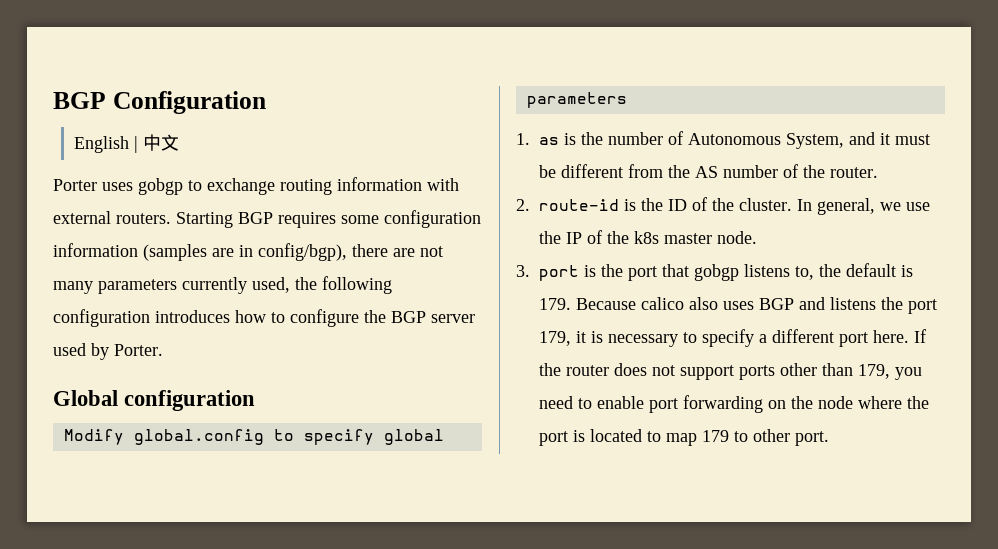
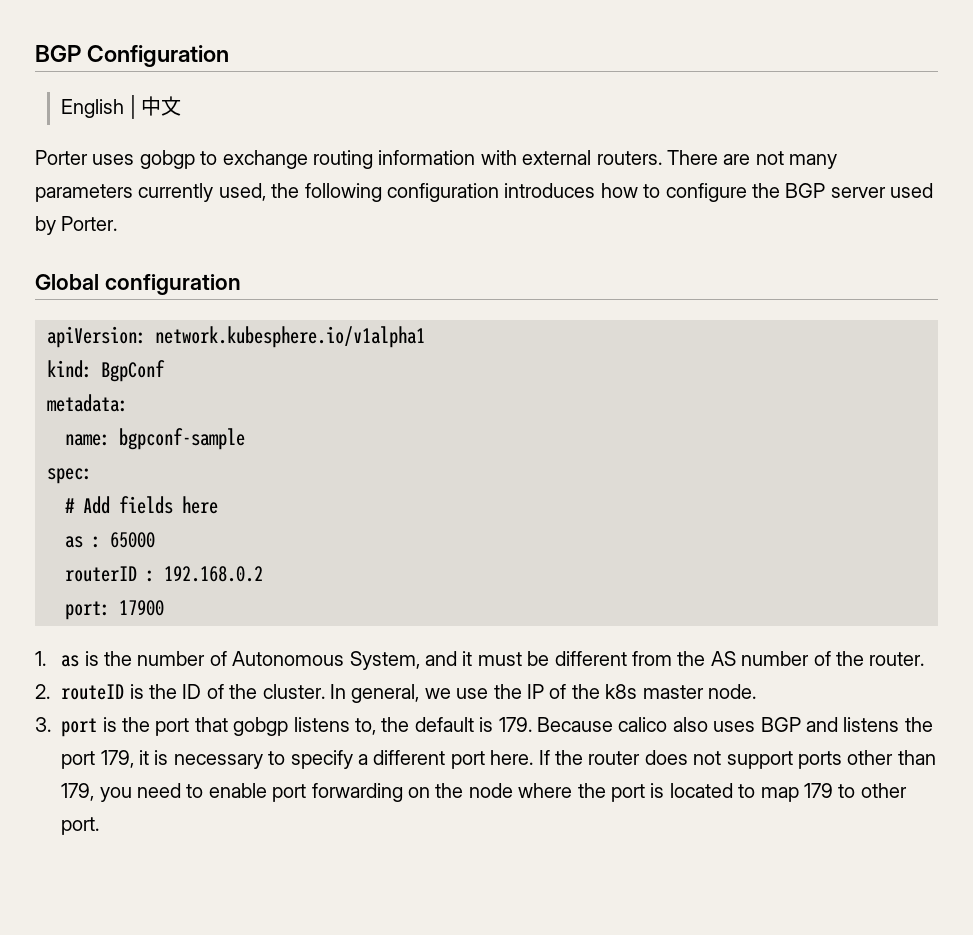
[176,210,481,228] [53,243,388,261] Starting BGP requires some configuration information (samples are in config/bgp), there -> [666,150,718,165] There
[63,429,444,445] [526,92,627,108] Modify global.config to specify global parameters -> [47,326,425,348] [47,360,165,382] [47,394,128,412] [65,428,245,450] [47,468,92,484] [65,496,218,514] [65,532,155,548] [65,566,263,582] [65,600,164,620] apiVersion: network.kubesphere.io/v1alpha1 // kind: BgpConf // metadata: // name: bgpconf-sample // spec: // # Add fields here // as : 65000 // routerID : 192.168.0.2 // port: 17900
[539,199,619,211] route-id -> [61,684,125,700] routeID

